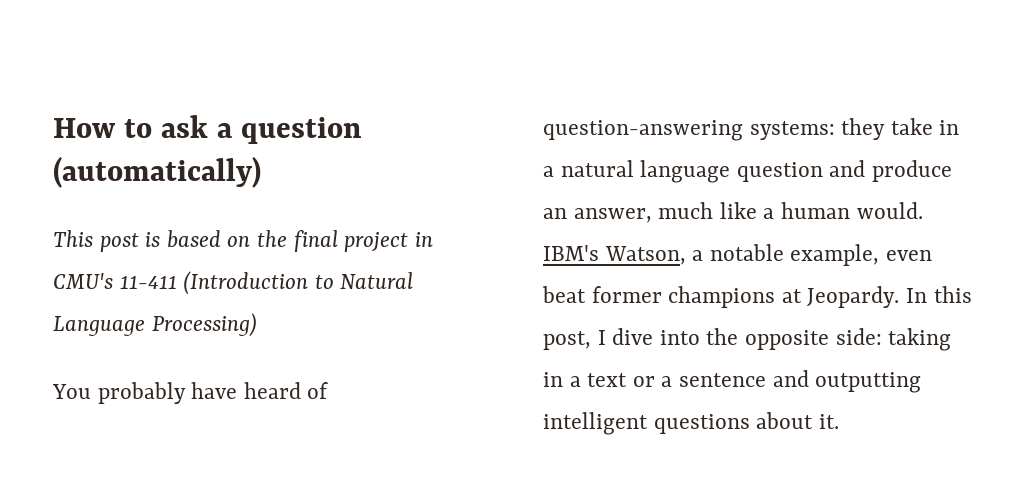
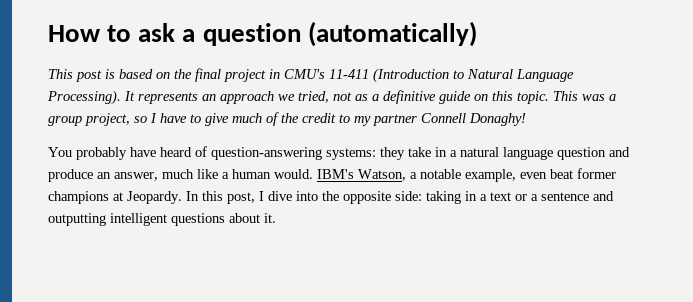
[151,313,257,337] Processing) -> [47,90,616,105] [48,112,526,126] Processing). It represents an approach we tried, not as a definitive guide on this topic. This was a group project, so I have to give much of the credit to my partner Connell Donaghy!

